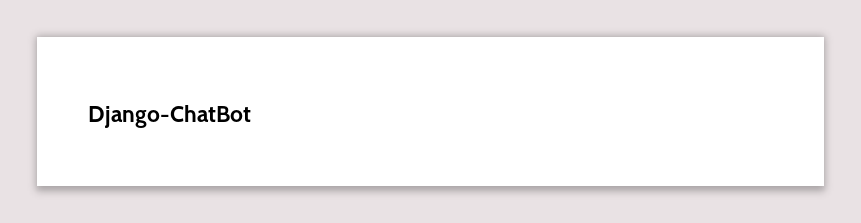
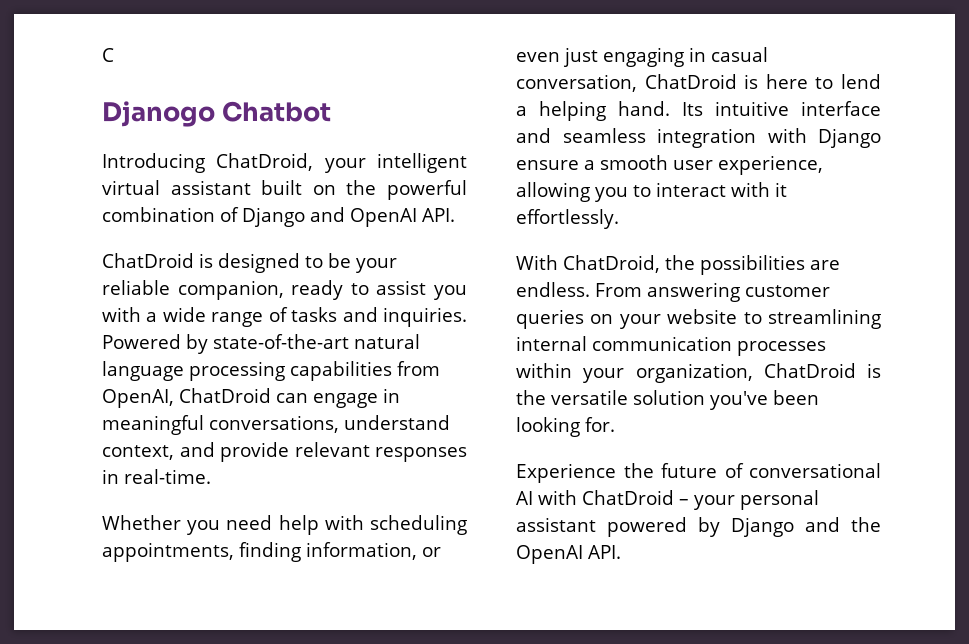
[88,105,251,128] Django-ChatBot -> [102,48,114,62] [102,101,331,127] [102,153,467,173] [102,180,467,200] [102,207,455,227] [102,253,397,273] [102,280,467,300] [102,307,467,327] [102,334,420,354] [102,361,440,381] [102,388,400,408] [102,415,450,435] [102,442,467,462] [102,469,211,484] [102,515,467,535] [102,542,441,562] [516,47,768,67] [516,74,881,92] [516,101,881,121] [516,128,881,148] [516,155,823,175] [516,182,787,202] [516,209,619,229] [516,255,840,275] [516,282,830,302] [516,309,881,329] [516,336,826,356] [516,363,881,383] [516,390,819,410] [516,417,615,437] [516,463,881,483] [516,490,819,510] [516,517,881,537] [516,545,621,564] C // Djanogo Chatbot // Introducing ChatDroid, your intelligent virtual assistant built on the powerful combination of Django and OpenAI API. // ChatDroid is designed to be your reliable companion, ready to assist you with a wide range of tasks and inquiries. Powered by state-of-the-art natural language processing capabilities from OpenAI, ChatDroid can engage in meaningful conversations, understand context, and provide relevant responses in real-time. // Whether you need help with scheduling appointments, finding information, or even just engaging in casual conversation, ChatDroid is here to lend a helping hand. Its intuitive interface and seamless integration with Django ensure a smooth user experience, allowing you to interact with it effortlessly. // With ChatDroid, the possibilities are endless. From answering customer queries on your website to streamlining internal communication processes within your organization, ChatDroid is the versatile solution you've been looking for. // Experience the future of conversational AI with ChatDroid – your personal assistant powered by Django and the OpenAI API.

